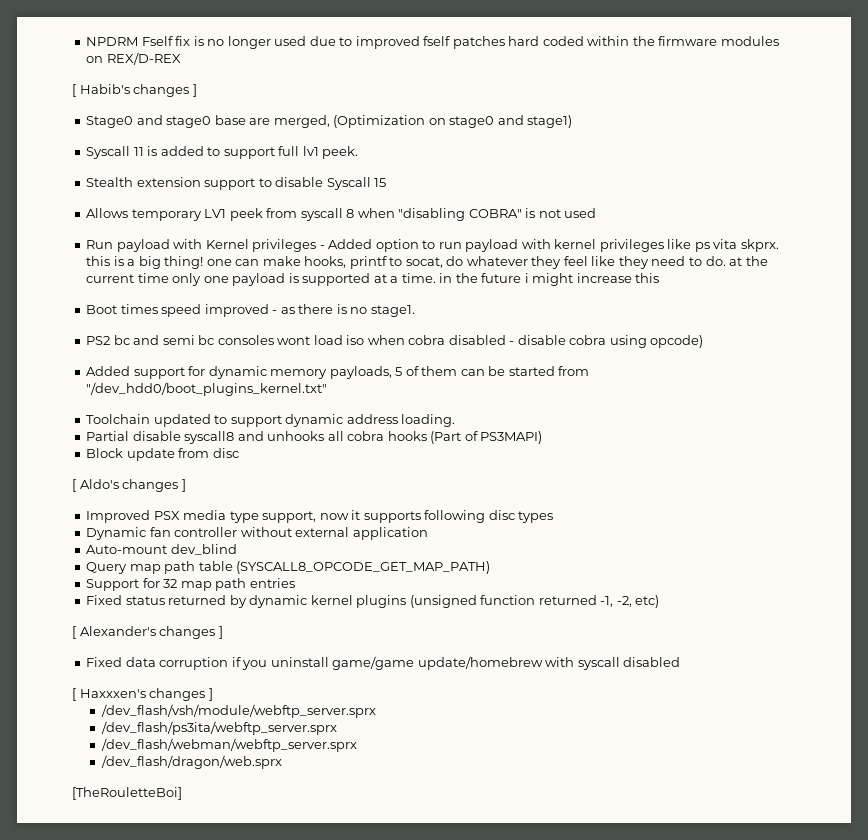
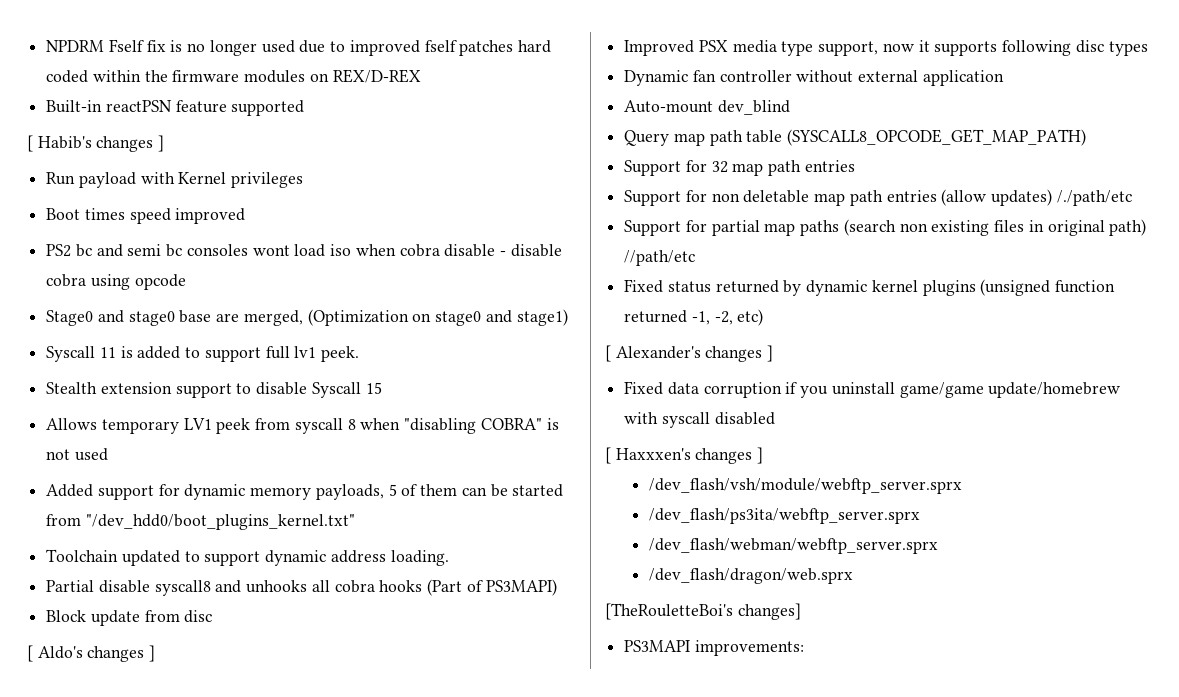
(181, 58) none -> [46,100,305,116] // Built-in reactPSN feature supported
(197, 90) none -> [46,172,304,188] [46,208,246,224] [46,244,562,257] [46,274,186,290] // Run payload with Kernel privileges // Boot times speed improved // PS2 bc and semi bc consoles wont load iso when cobra disable - disable cobra using opcode
[86,239,779,252] [86,256,768,269] [86,273,660,286] [86,304,415,317] [86,335,704,348] // Run payload with Kernel privileges - Added option to run payload with kernel privileges like ps vita skprx. this is a big thing! one can make hooks, printf to socat, do whatever they feel like they need to do. at the current time only one payload is supported at a time. in the future i might increase this // Boot times speed improved - as there is no stage1. // PS2 bc and semi bc consoles wont load iso when cobra disabled - disable cobra using opcode) -> (108, 454) none
(295, 583) none -> [624,189,1132,206] [624,219,1147,236] [624,250,696,266] // Support for non deletable map path entries (allow updates) /./path/etc // Support for partial map paths (search non existing files in original path) //path/etc
[72,787,182,800] [TheRouletteBoi] -> [605,603,801,620] [624,640,804,656] [TheRouletteBoi's changes] // PS3MAPI improvements:

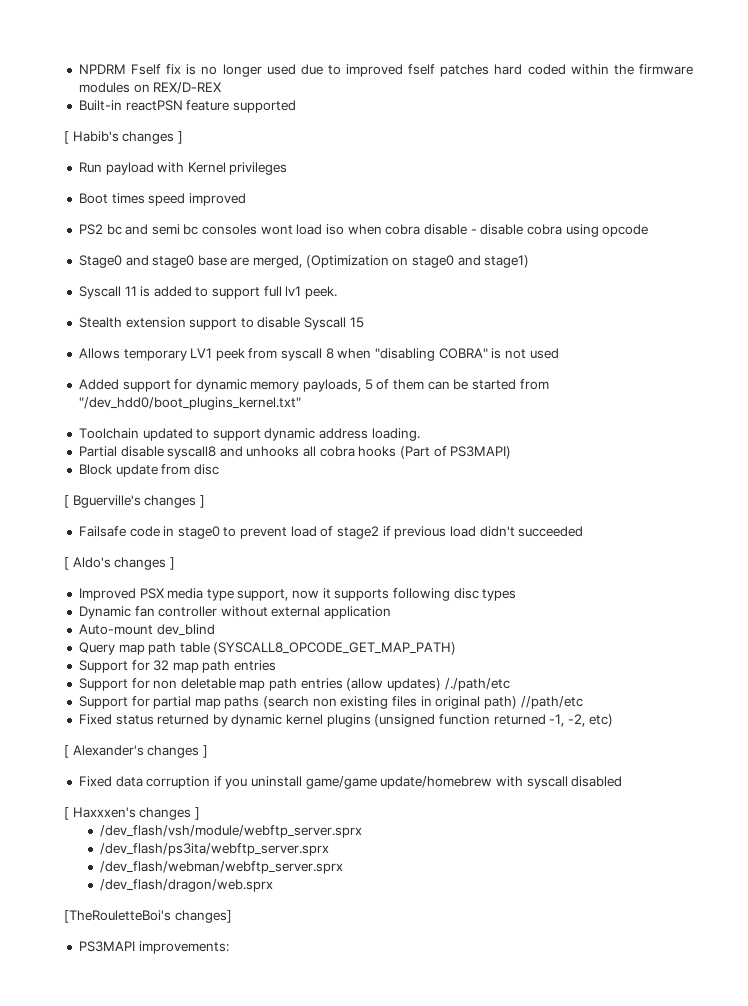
(213, 616) none -> [64,495,205,508] [78,526,584,539] // [ Bguerville's changes ] // Failsafe code in stage0 to prevent load of stage2 if previous load didn't succeeded

